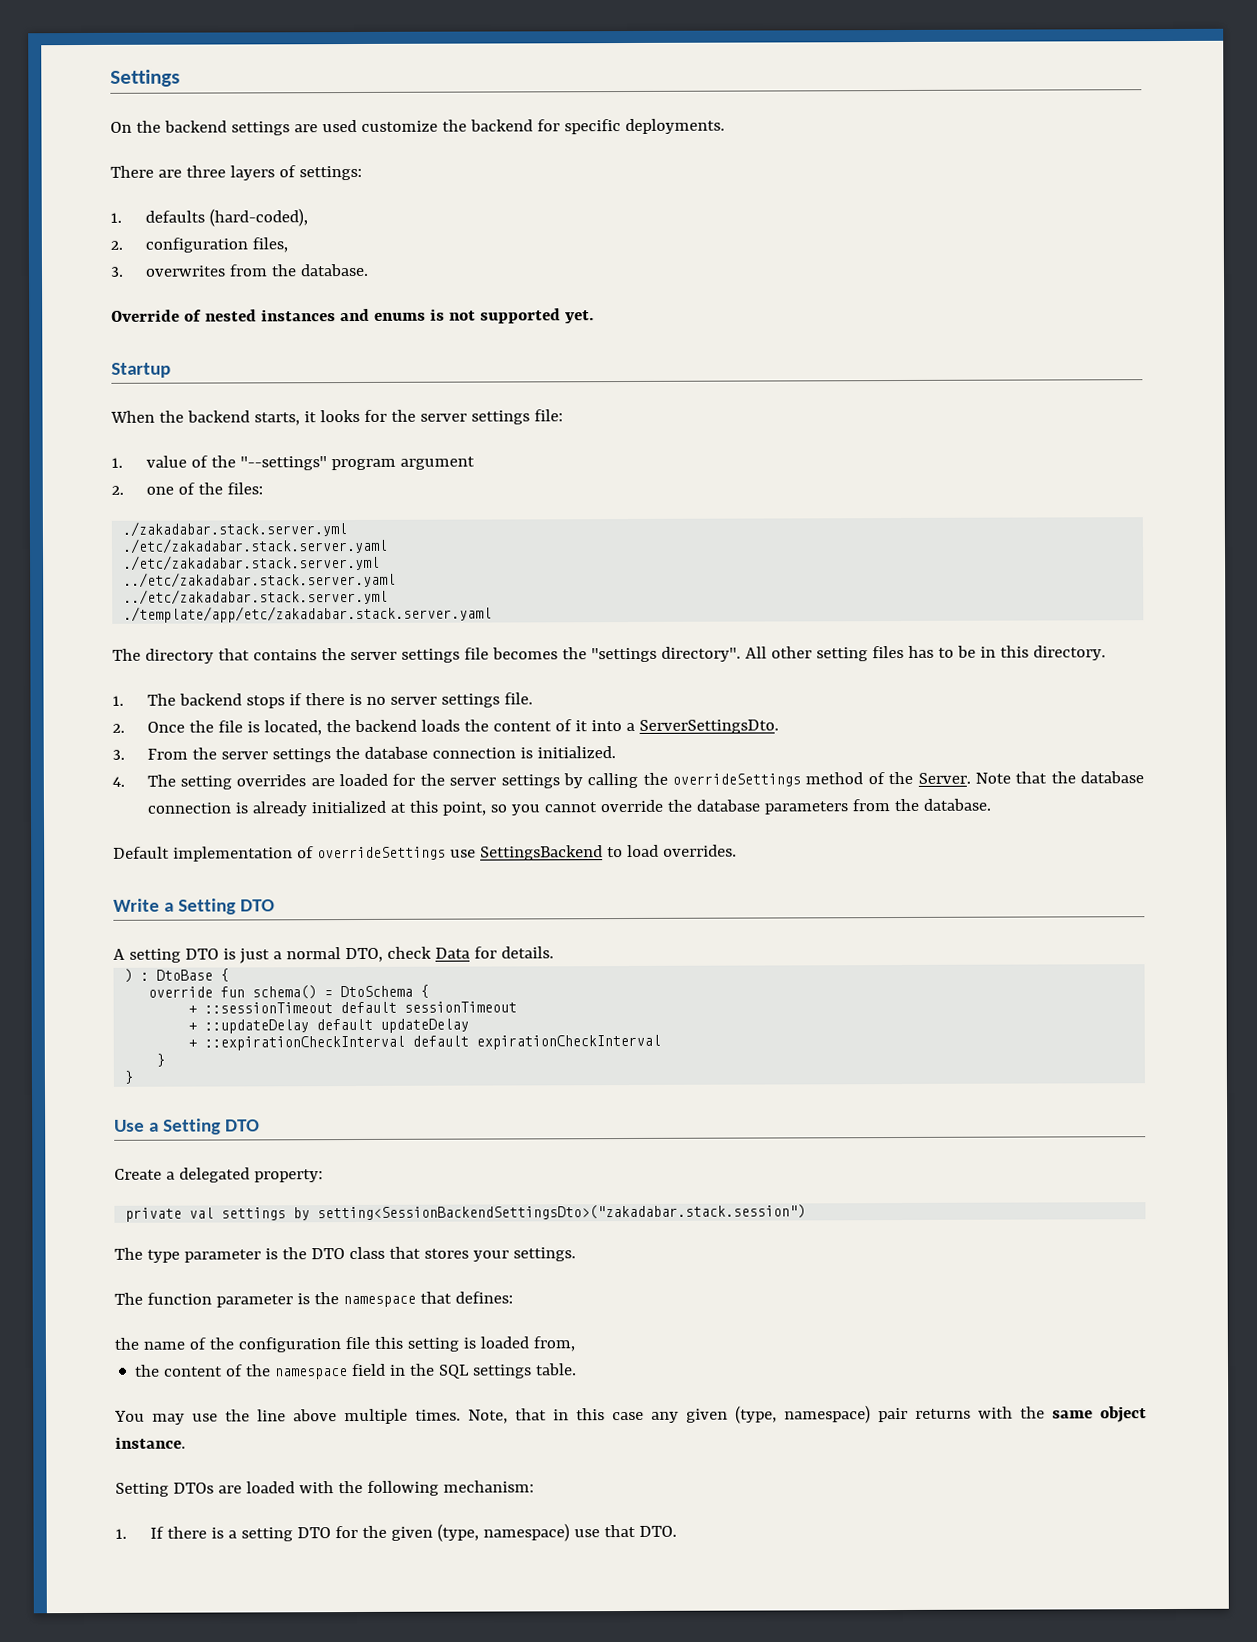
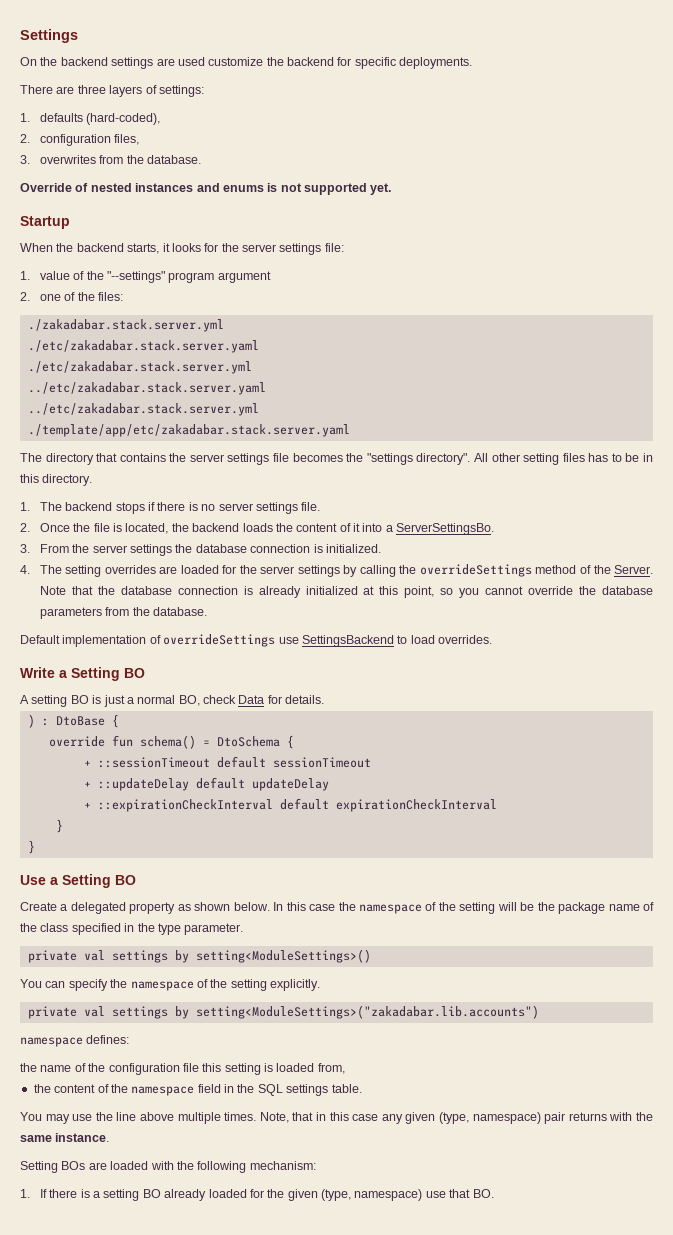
[638,719,779,734] ServerSettingsDto. -> [396,523,495,535] ServerSettingsBo.
[240,899,276,912] DTO -> [124,668,145,678] BO
[184,948,219,960] DTO -> [70,695,89,704] BO
[344,947,383,963] DTO, -> [178,695,200,706] BO,
[225,1119,261,1132] DTO -> [115,875,136,885] BO
[253,1169,323,1183] [125,1204,807,1222] [114,1246,576,1263] [114,1291,452,1308] property: // private val settings by setting<SessionBackendSettingsDto>("zakadabar.stack.session") // The type parameter is the DTO class that stores your settings. // The function parameter is the namespace that -> [129,902,654,914] [20,923,244,935] [27,949,371,963] [20,979,320,991] [27,1005,539,1019] [20,1037,83,1047] property as shown below. In this case the namespace of the setting will be the package name of the class specified in the type parameter. // private val settings by setting<ModuleSettings>() // You can specify the namespace of the setting explicitly. // private val settings by setting<ModuleSettings>("zakadabar.lib.accounts") // namespace
[1100,1406,1147,1423] object -> (52, 1138) none
[172,1482,214,1494] DTOs -> [61,1161,86,1170] BOs
[296,1527,331,1539] DTO -> [142,1189,247,1201] BO already loaded
[638,1525,677,1537] DTO. -> [472,1189,494,1198] BO.

